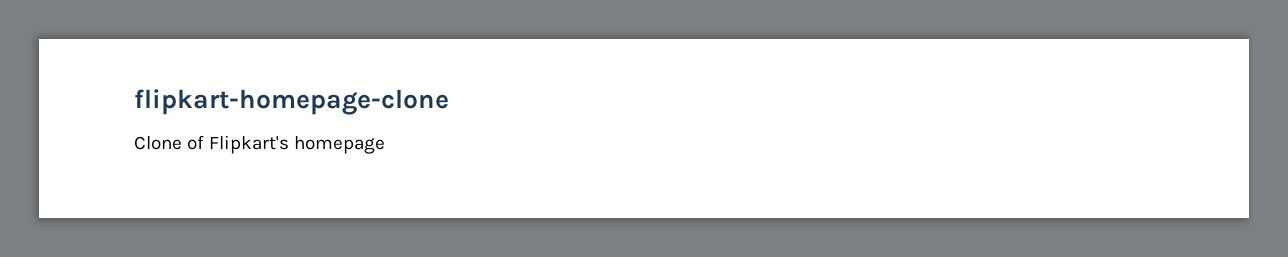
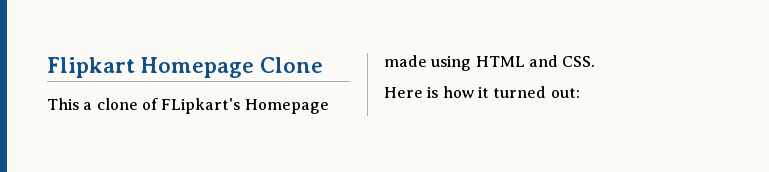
[134,89,449,115] [134,135,386,154] flipkart-homepage-clone // Clone of Flipkart's homepage -> [47,57,324,78] [47,98,329,114] [384,55,596,71] [384,86,580,98] Flipkart Homepage Clone // This a clone of FLipkart's Homepage made using HTML and CSS. // Here is how it turned out:

